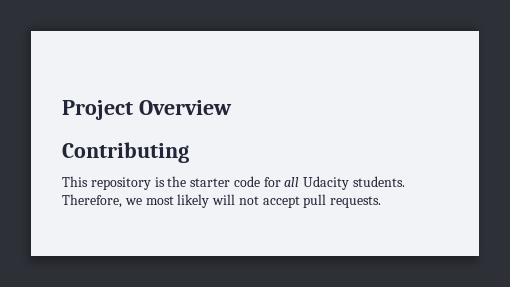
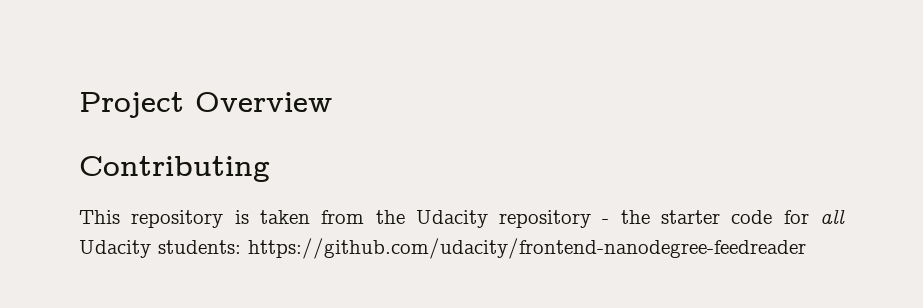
(165, 182) none -> [259,210,610,228] taken from the Udacity repository -
[353,176,406,187] [62,194,382,208] students. Therefore, we most likely will not accept pull requests. -> [158,238,806,259] students: https://github.com/udacity/frontend-nanodegree-feedreader

